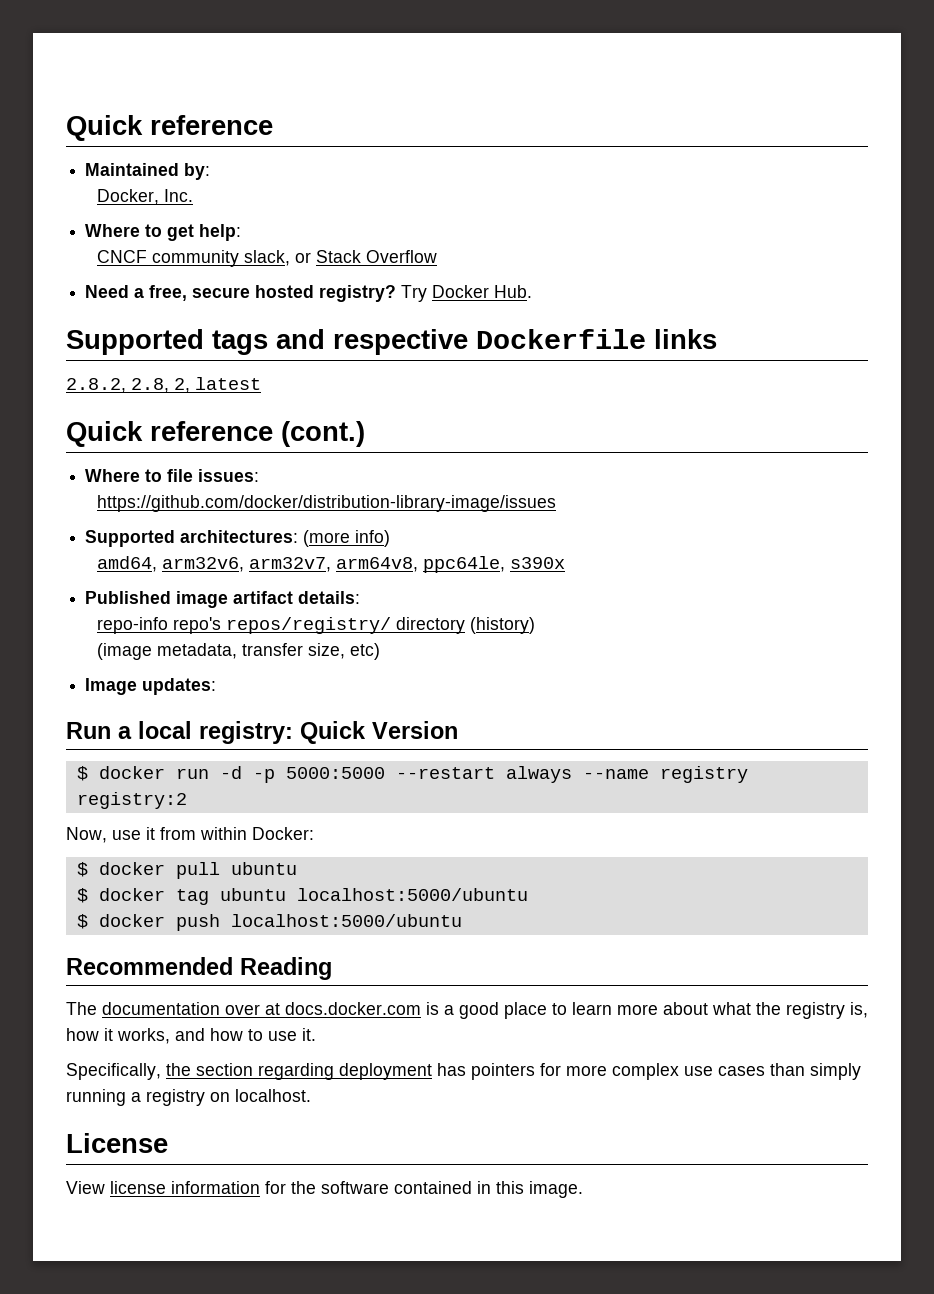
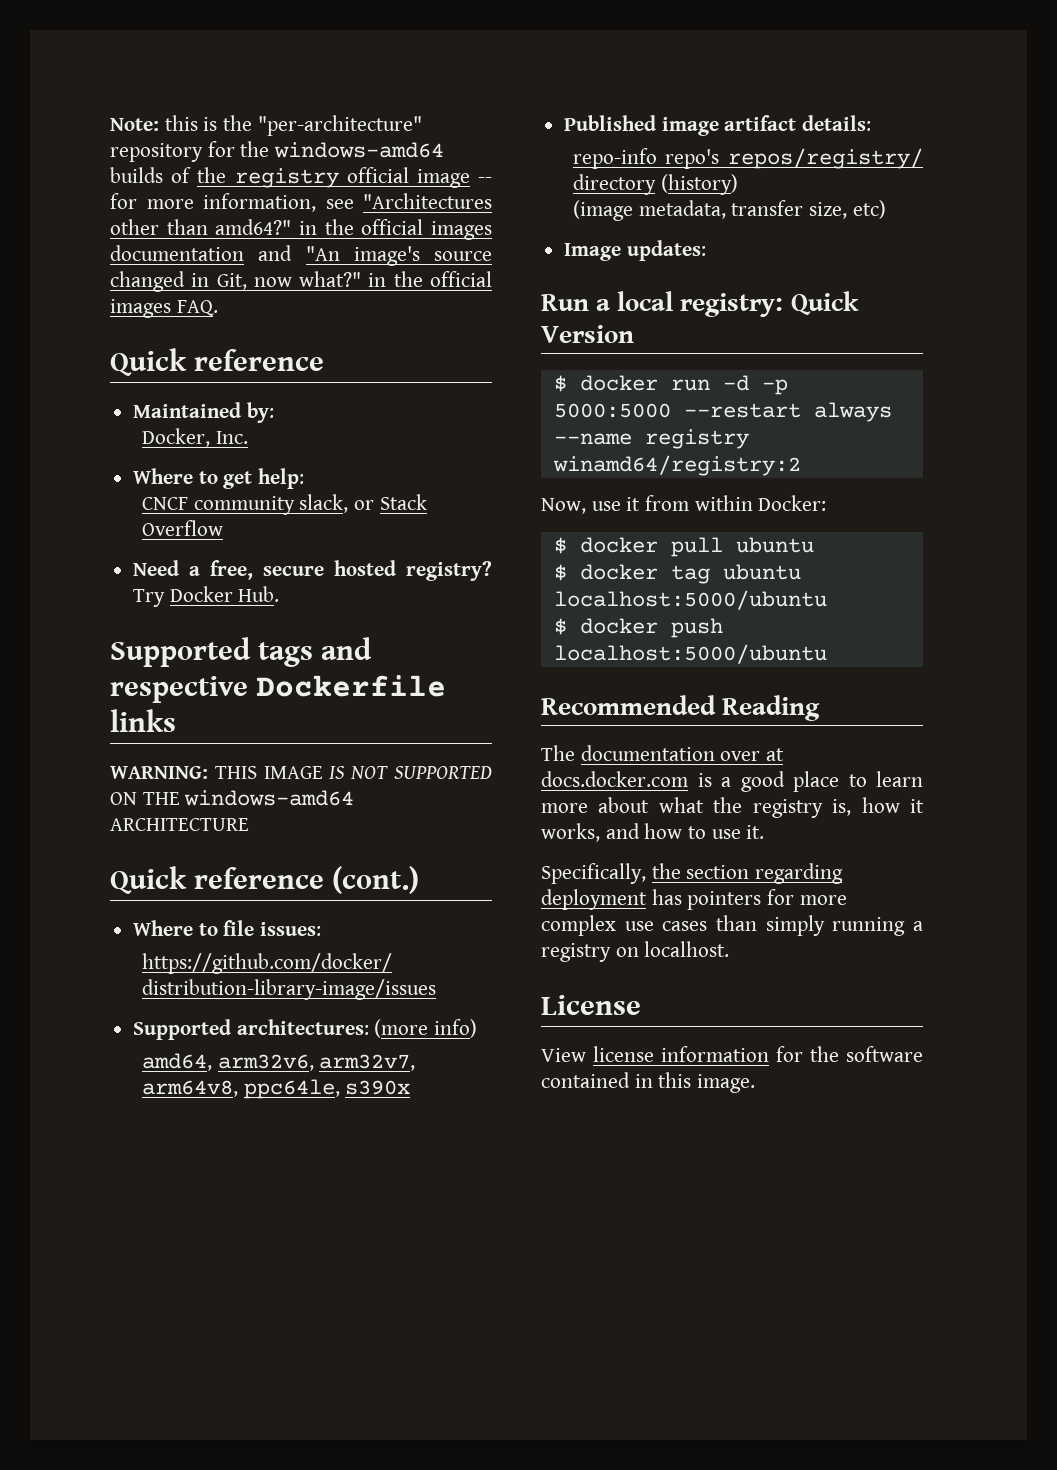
(66, 128) none -> [110,115,422,136] [110,141,445,162] [110,167,492,188] [110,193,492,212] [110,219,492,240] [110,245,492,266] [110,271,492,292] [110,299,218,318] Note: this is the "per-architecture" repository for the windows-amd64 builds of the registry official image -- for more information, see "Architectures other than amd64?" in the official images documentation and "An image's source changed in Git, now what?" in the official images FAQ. //
[66,377,261,393] 2.8.2, 2.8, 2, latest -> [110,766,492,779] [110,790,355,806] [110,818,249,831] WARNING: THIS IMAGE IS NOT SUPPORTED ON THE windows-amd64 ARCHITECTURE
[76,792,187,809] registry:2 -> [552,455,801,476] winamd64/registry:2

